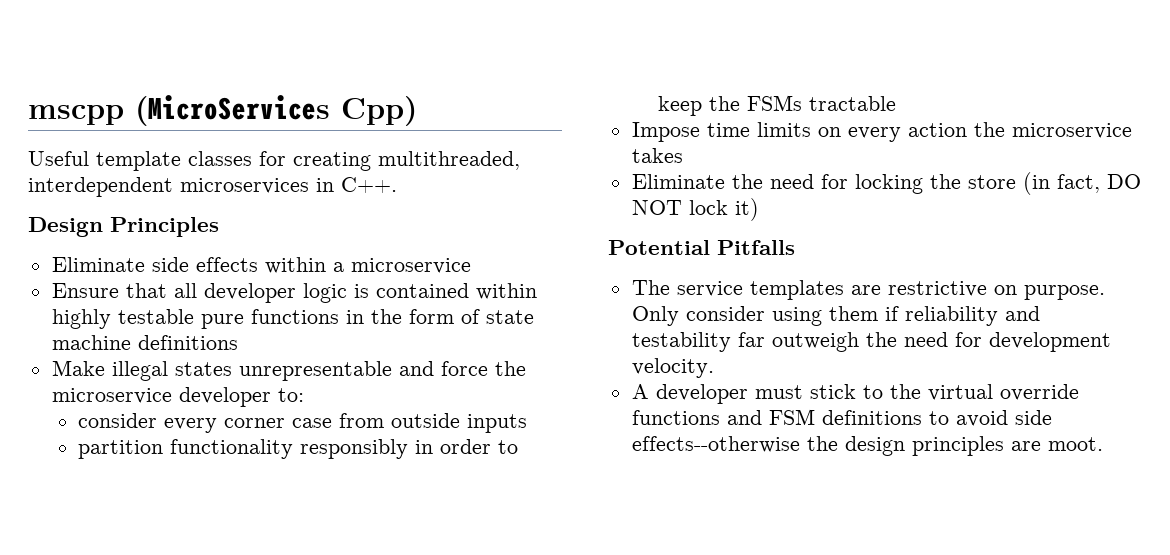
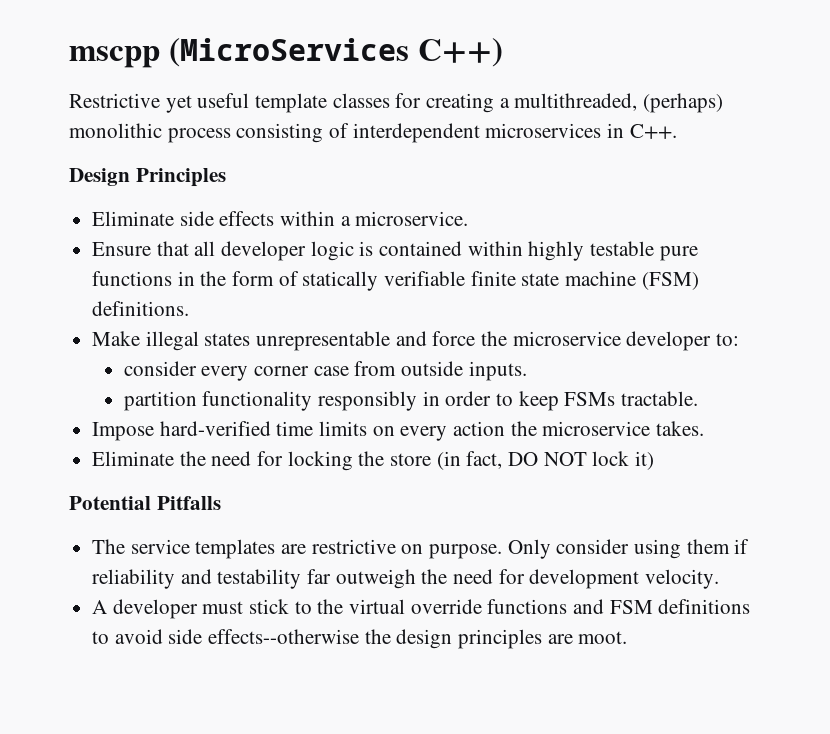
[341,96,417,126] [28,151,520,171] Cpp) // Useful template classes for creating multithreaded, -> [417,38,503,67] [69,93,724,113] [69,123,350,143] C++) // Restrictive yet useful template classes for creating a multithreaded, (perhaps) monolithic process consisting of
[350,258,471,274] microservice -> [355,211,469,226] microservice.
[485,310,534,324] [51,335,238,350] state machine definitions -> [302,271,699,291] [92,301,190,316] statically verifiable finite state machine (FSM) definitions.
[466,414,527,433] inputs -> [468,361,527,381] inputs.
[708,95,896,111] the FSMs tractable -> [564,391,698,406] FSMs tractable.
(700, 132) none -> [159,421,271,436] hard-verified
[631,148,683,163] takes -> [656,421,705,436] takes.

